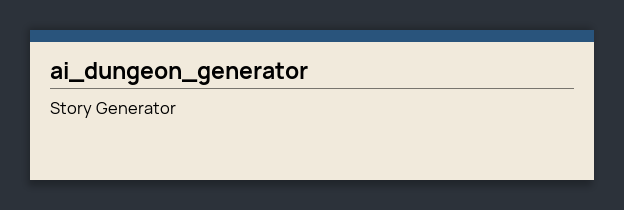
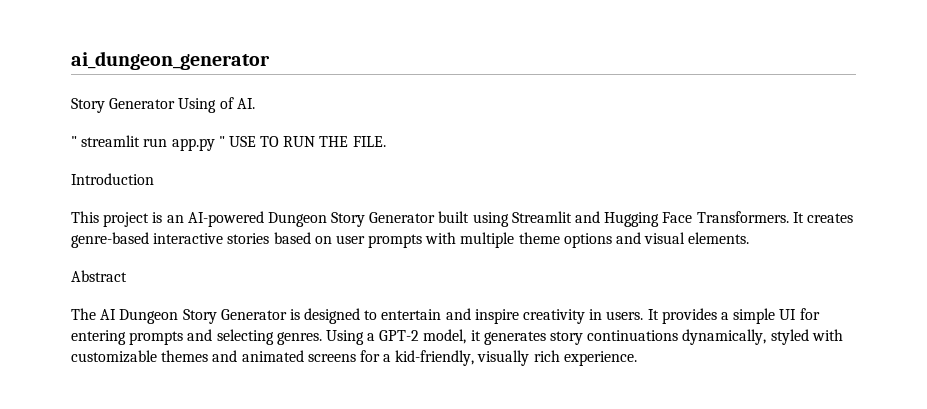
(177, 108) none -> [178,97,255,113] [71,135,386,151] [71,173,154,185] [71,211,853,227] [71,232,750,248] [71,270,127,282] [71,308,820,324] [71,329,843,345] [71,350,637,366] Using of AI. // " streamlit run app.py " USE TO RUN THE FILE. // Introduction // This project is an AI-powered Dungeon Story Generator built using Streamlit and Hugging Face Transformers. It creates genre-based interactive stories based on user prompts with multiple theme options and visual elements. // Abstract // The AI Dungeon Story Generator is designed to entertain and inspire creativity in users. It provides a simple UI for entering prompts and selecting genres. Using a GPT-2 model, it generates story continuations dynamically, styled with customizable themes and animated screens for a kid-friendly, visually rich experience.

